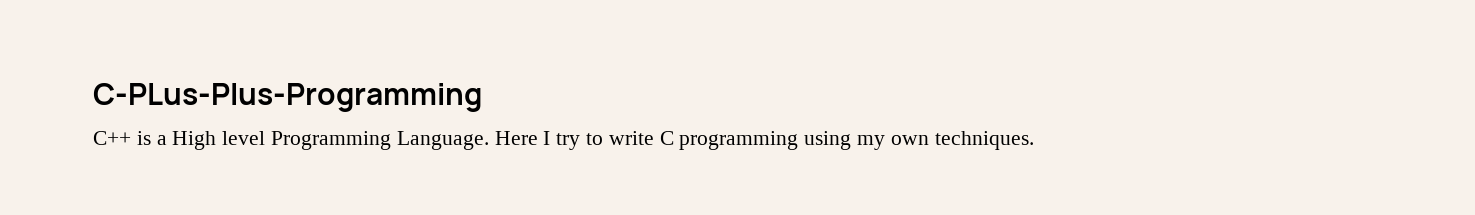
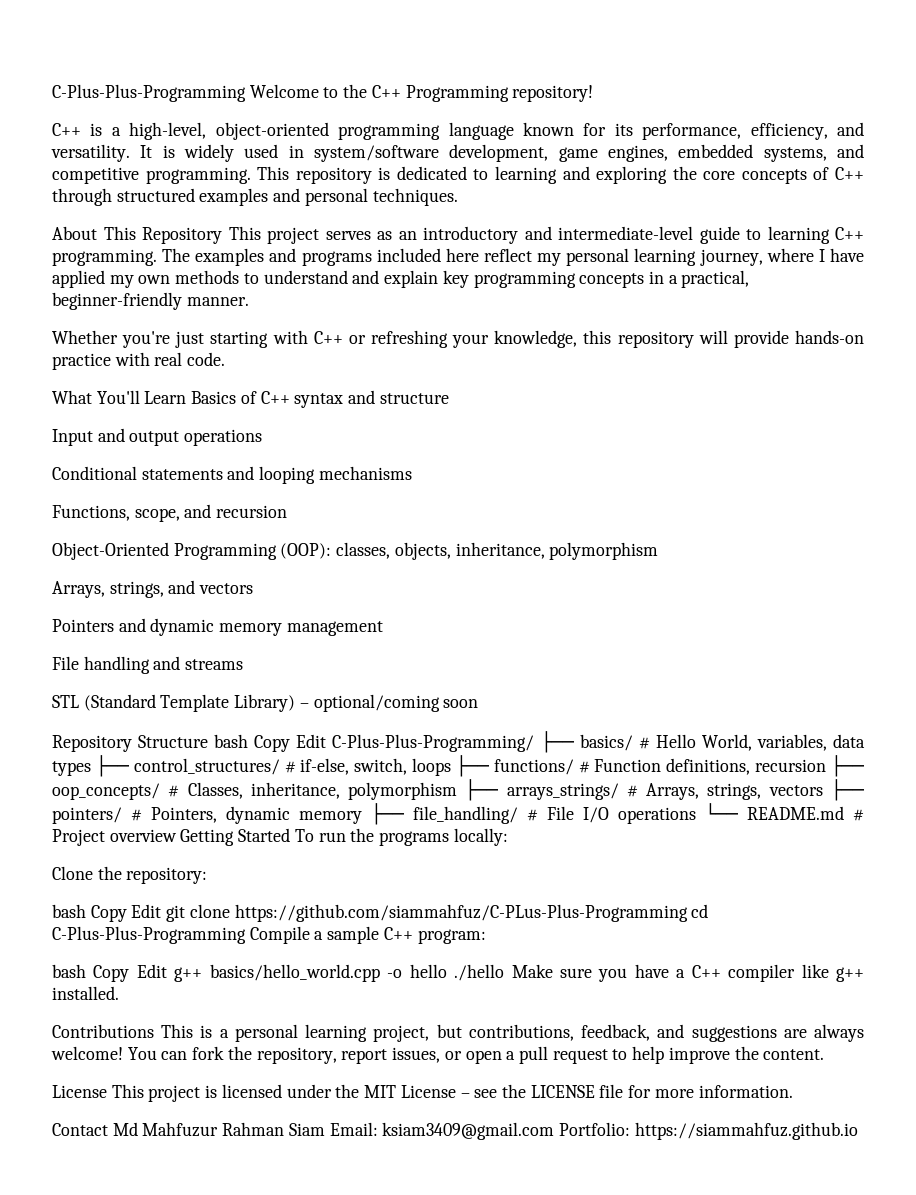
[93,83,482,112] [93,131,1034,150] C-PLus-Plus-Programming // C++ is a High level Programming Language. Here I try to write C programming using my own techniques. -> [52,84,594,102] [52,122,864,140] [51,144,865,162] [52,166,864,184] [52,188,458,206] [52,226,864,244] [52,248,864,266] [52,270,750,288] [52,292,249,310] [52,330,864,348] [52,352,226,370] [52,390,449,408] [52,428,263,446] [52,466,412,484] [52,504,288,522] [52,542,659,560] [52,580,254,598] [52,618,383,636] [52,656,244,674] [52,694,479,712] [52,731,866,753] [52,755,865,777] [52,779,865,801] [52,803,864,825] [52,828,508,846] [52,866,208,884] [52,904,709,922] [52,926,486,944] [52,964,864,982] [52,986,119,1000] [52,1024,865,1042] [51,1046,825,1064] [52,1084,793,1102] [52,1122,858,1140] C-Plus-Plus-Programming Welcome to the C++ Programming repository! // C++ is a high-level, object-oriented programming language known for its performance, efficiency, and versatility. It is widely used in system/software development, game engines, embedded systems, and competitive programming. This repository is dedicated to learning and exploring the core concepts of C++ through structured examples and personal techniques. // About This Repository This project serves as an introductory and intermediate-level guide to learning C++ programming. The examples and programs included here reflect my personal learning journey, where I have applied my own methods to understand and explain key programming concepts in a practical, beginner-friendly manner. // Whether you're just starting with C++ or refreshing your knowledge, this repository will provide hands-on practice with real code. // What You'll Learn Basics of C++ syntax and structure // Input and output operations // Conditional statements and looping mechanisms // Functions, scope, and recursion // Object-Oriented Programming (OOP): classes, objects, inheritance, polymorphism // Arrays, strings, and vectors // Pointers and dynamic memory management // File handling and streams // STL (Standard Template Library) – optional/coming soon // Repository Structure bash Copy Edit C-Plus-Plus-Programming/ ├── basics/ # Hello World, variables, data types ├── control_structures/ # if-else, switch, loops ├── functions/ # Function definitions, recursion ├── oop_concepts/ # Classes, inheritance, polymorphism ├── arrays_strings/ # Arrays, strings, vectors ├── pointers/ # Pointers, dynamic memory ├── file_handling/ # File I/O operations └── README.md # Project overview Getting Started To run the programs locally: // Clone the repository: // bash Copy Edit git clone https://github.com/siammahfuz/C-PLus-Plus-Programming cd C-Plus-Plus-Programming Compile a sample C++ program: // bash Copy Edit g++ basics/hello_world.cpp -o hello ./hello Make sure you have a C++ compiler like g++ installed. // Contributions This is a personal learning project, but contributions, feedback, and suggestions are always welcome! You can fork the repository, report issues, or open a pull request to help improve the content. // License This project is licensed under the MIT License – see the LICENSE file for more information. // Contact Md Mahfuzur Rahman Siam Email: ksiam3409@gmail.com Portfolio: https://siammahfuz.github.io

